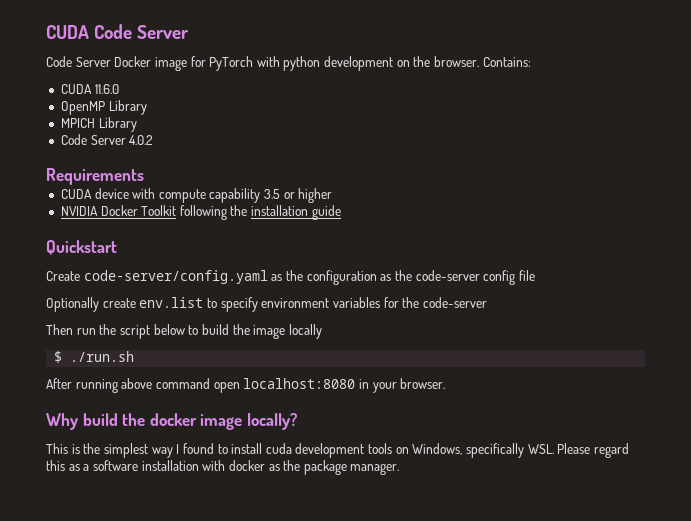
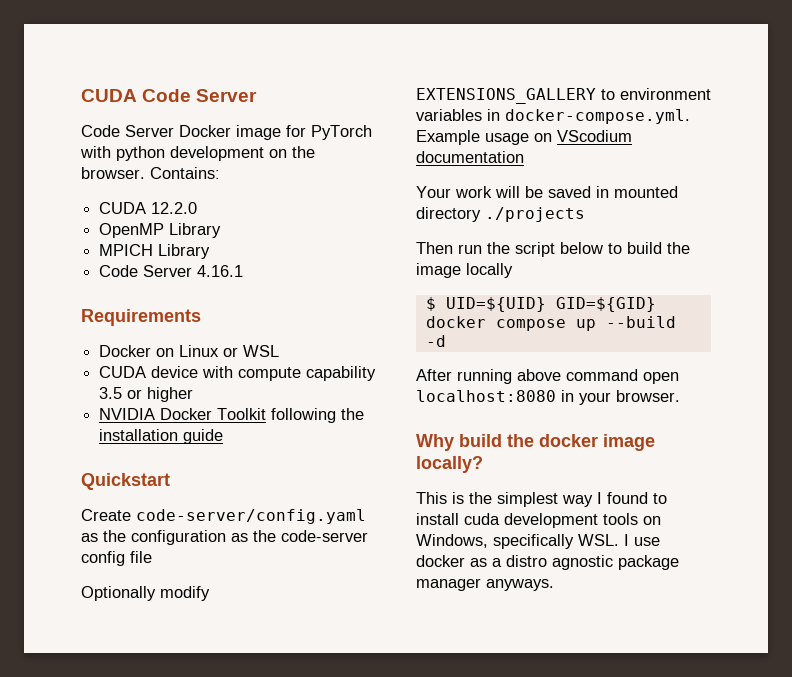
[94,84,119,94] 11.6.0 -> [151,202,198,214] 12.2.0
[129,135,154,145] 4.0.2 -> [197,265,244,277] 4.16.1
(144, 176) none -> [99,345,280,357] // Docker on Linux or WSL
[102,297,487,312] create env.list to specify environment variables for the code-server -> [160,586,210,601] [416,88,711,104] [416,109,690,124] [416,130,632,145] [416,151,524,163] [416,186,678,198] [416,207,585,222] modify EXTENSIONS_GALLERY to environment variables in docker-compose.yml. Example usage on VScodium documentation // Your work will be saved in mounted directory ./projects
[70,351,135,362] ./run.sh -> [445,297,656,312] [425,316,676,331] [425,335,446,347] UID=${UID} GID=${GID} docker compose up --build -d
[557,443,629,458] [46,460,400,475] Please regard this as a software installation with docker as the package manager. -> [624,534,660,546] [416,555,679,570] [416,578,554,591] I use docker as a distro agnostic package manager anyways.

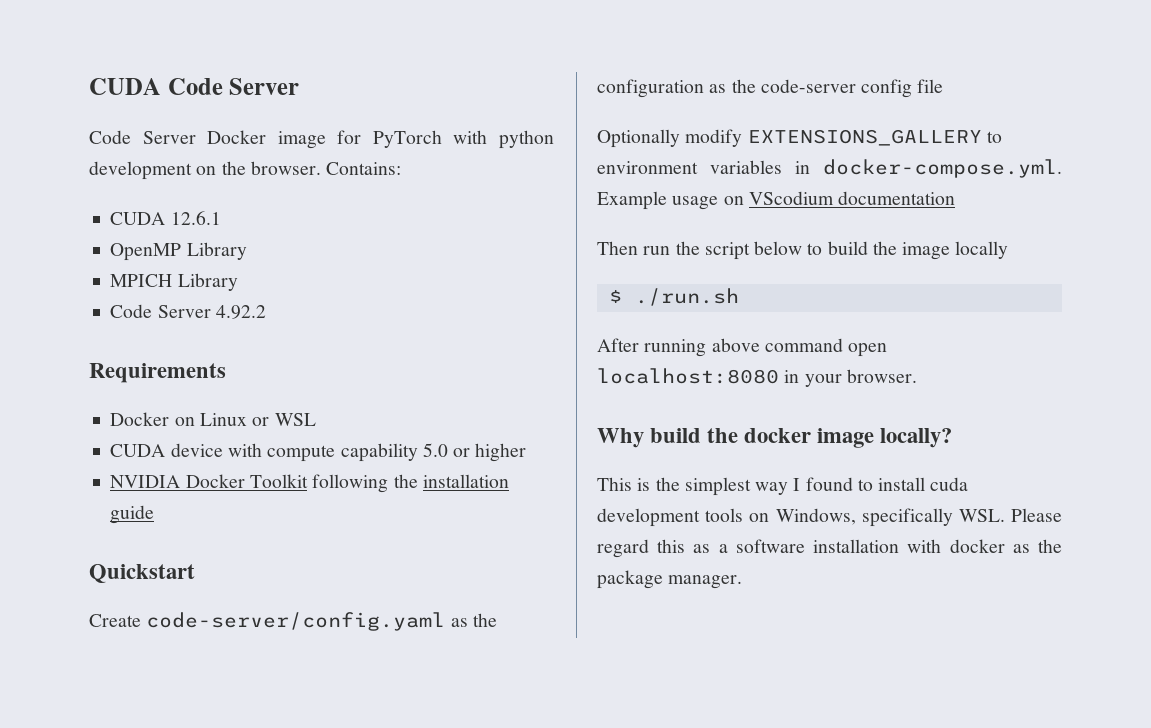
[151,202,198,214] 12.2.0 -> [170,211,221,225] 12.6.1
[197,265,244,277] 4.16.1 -> [215,305,266,319] 4.92.2
[99,387,123,399] 3.5 -> [422,443,448,457] 5.0
[416,186,678,198] [416,207,585,222] // Your work will be saved in mounted directory ./projects -> (956, 198) none
[445,297,656,312] [425,316,676,331] [425,335,446,347] UID=${UID} GID=${GID} docker compose up --build -d -> [634,288,739,306] ./run.sh
[624,534,660,546] [416,555,679,570] [416,578,554,591] I use docker as a distro agnostic package manager anyways. -> [1011,508,1062,522] [597,539,1062,558] [597,570,743,589] Please regard this as a software installation with docker as the package manager.

